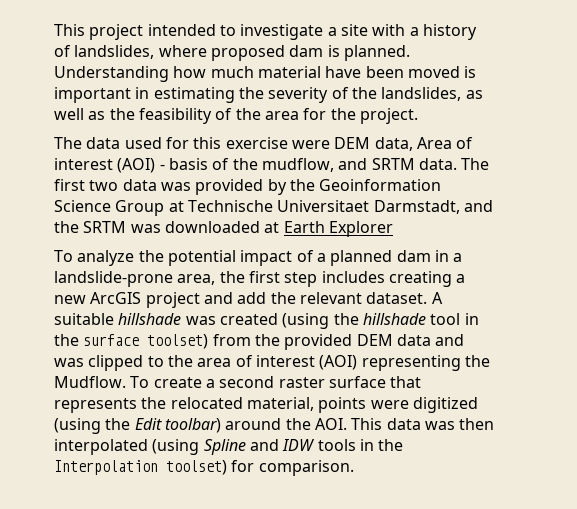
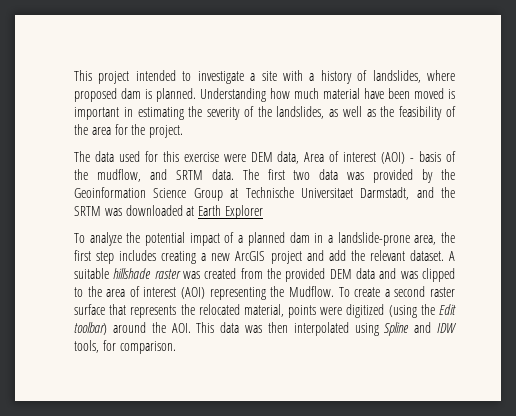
(182, 319) none -> [154,269,181,279] raster
[282,313,479,329] [54,334,209,349] (using the hillshade tool in the surface toolset) -> (237, 273) none
[152,439,200,455] (using -> [354,323,379,336] using
[317,439,404,451] [54,460,227,475] tools in the Interpolation toolset) -> [74,340,99,353] tools,

